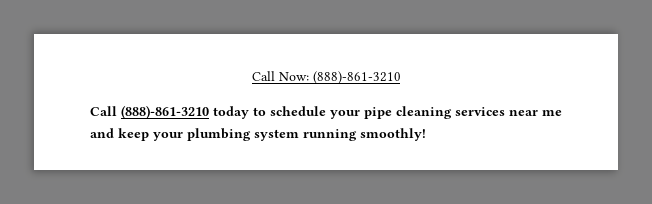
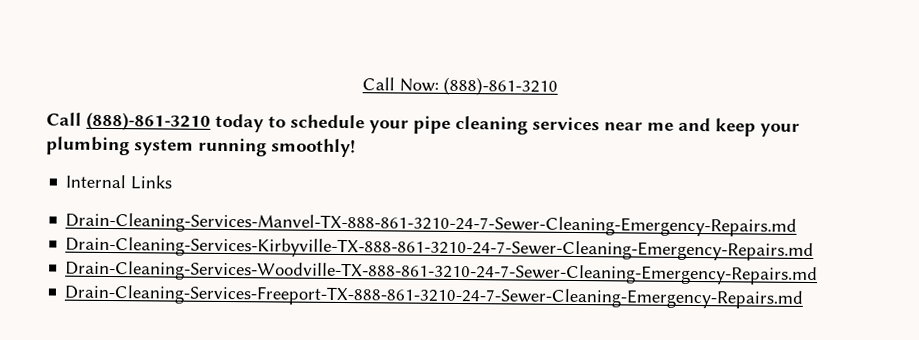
(426, 134) none -> [65,174,173,190] [65,212,798,237] [65,236,815,262] [65,260,819,286] [64,284,804,309] // Internal Links // Drain-Cleaning-Services-Manvel-TX-888-861-3210-24-7-Sewer-Cleaning-Emergency-Repairs.md // Drain-Cleaning-Services-Kirbyville-TX-888-861-3210-24-7-Sewer-Cleaning-Emergency-Repairs.md // Drain-Cleaning-Services-Woodville-TX-888-861-3210-24-7-Sewer-Cleaning-Emergency-Repairs.md // Drain-Cleaning-Services-Freeport-TX-888-861-3210-24-7-Sewer-Cleaning-Emergency-Repairs.md

